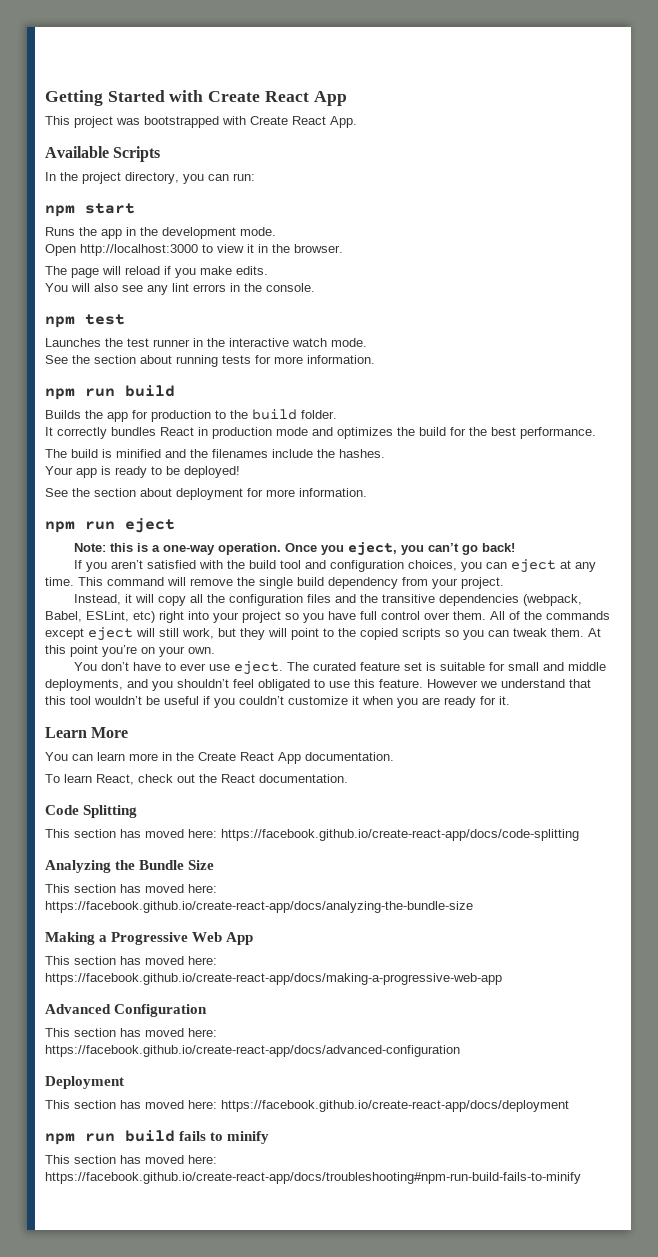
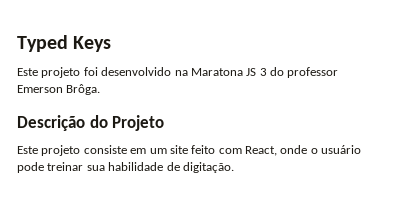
[45,90,347,106] [45,116,357,128] [45,146,161,162] [45,172,255,184] [45,203,135,217] [45,227,276,239] [45,244,343,256] [45,266,268,278] [45,283,315,295] [45,314,125,328] [45,338,367,347] [45,355,375,367] [45,385,175,400] [45,409,337,422] [45,427,596,439] [45,449,385,458] [45,466,240,478] [45,488,367,500] [45,518,175,533] [74,542,516,556] [74,559,597,573] [45,577,504,589] [74,594,583,606] [45,611,610,623] [45,627,601,641] [45,645,215,657] [74,661,607,675] [45,679,591,691] [45,696,510,708] [45,727,129,738] [45,752,394,764] [45,774,348,785] [45,805,138,818] [45,829,579,841] [45,860,215,873] [45,884,217,893] [45,901,473,913] [45,932,254,945] [45,956,217,965] [45,973,502,985] [45,1004,208,1017] [45,1028,217,1037] [45,1045,460,1057] [45,1076,124,1089] [45,1100,569,1112] [45,1130,270,1145] [45,1155,217,1164] [45,1172,581,1184] Getting Started with Create React App // This project was bootstrapped with Create React App. // Available Scripts // In the project directory, you can run: // npm start // Runs the app in the development mode. // Open http://localhost:3000 to view it in the browser. // The page will reload if you make edits. // You will also see any lint errors in the console. // npm test // Launches the test runner in the interactive watch mode. // See the section about running tests for more information. // npm run build // Builds the app for production to the build folder. // It correctly bundles React in production mode and optimizes the build for the best performance. // The build is minified and the filenames include the hashes. // Your app is ready to be deployed! // See the section about deployment for more information. // npm run eject // Note: this is a one-way operation. Once you eject, you can’t go back! // If you aren’t satisfied with the build tool and configuration choices, you can eject at any time. This command will remove the single build dependency from your project. // Instead, it will copy all the configuration files and the transitive dependencies (webpack, Babel, ESLint, etc) right into your project so you have full control over them. All of the commands except eject will still work, but they will point to the copied scripts so you can tweak them. At this point you’re on your own. // You don’t have to ever use eject. The curated feature set is suitable for small and middle deployments, and you shouldn’t feel obligated to use this feature. However we understand that this tool wouldn’t be useful if you couldn’t customize it when you are ready for it. // Learn More // You can learn more in the Create React App documentation. // To learn React, check out the React documentation. // Code Splitting // This section has moved here: https://facebook.github.io/create-react-app/docs/code-splitting // Analyzing the Bundle Size // This section has moved here: https://facebook.github.io/create-react-app/docs/analyzing-the-bundle-size // Making a Progressive Web App // This section has moved here: https://facebook.github.io/create-react-app/docs/making-a-progressive-web-app // Advanced Configuration // This section has moved here: https://facebook.github.io/create-react-app/docs/advanced-configuration // Deployment // This section has moved here: https://facebook.github.io/create-react-app/docs/deployment // npm run build fails to minify // This section has moved here: https://facebook.github.io/create-react-app/docs/troubleshooting#npm-run-build-fails-to-minify -> [17,35,112,52] [17,67,339,78] [17,84,101,95] [17,115,165,131] [17,145,362,156] [17,162,234,173] Typed Keys // Este projeto foi desenvolvido na Maratona JS 3 do professor Emerson Brôga. // Descrição do Projeto // Este projeto consiste em um site feito com React, onde o usuário pode treinar sua habilidade de digitação.

